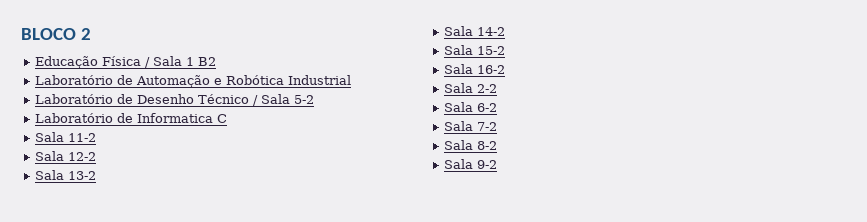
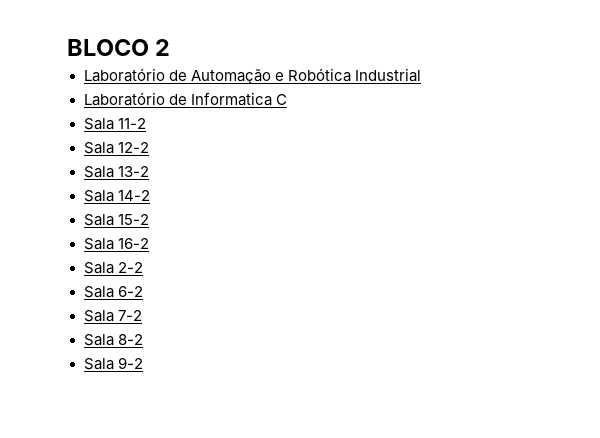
[35,56,217,69] // Educação Física / Sala 1 B2 -> (171, 47) none
[35,94,315,106] // Laboratório de Desenho Técnico / Sala 5-2 -> (421, 75) none

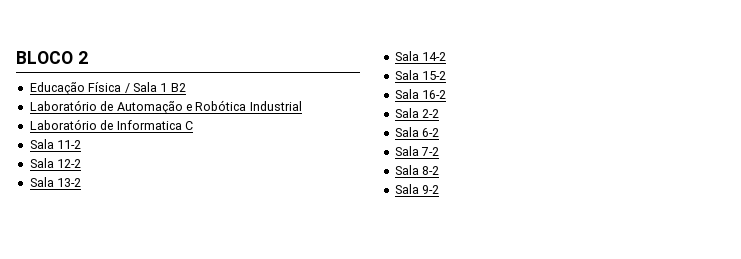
(171, 47) none -> [29,82,186,95] // Educação Física / Sala 1 B2

